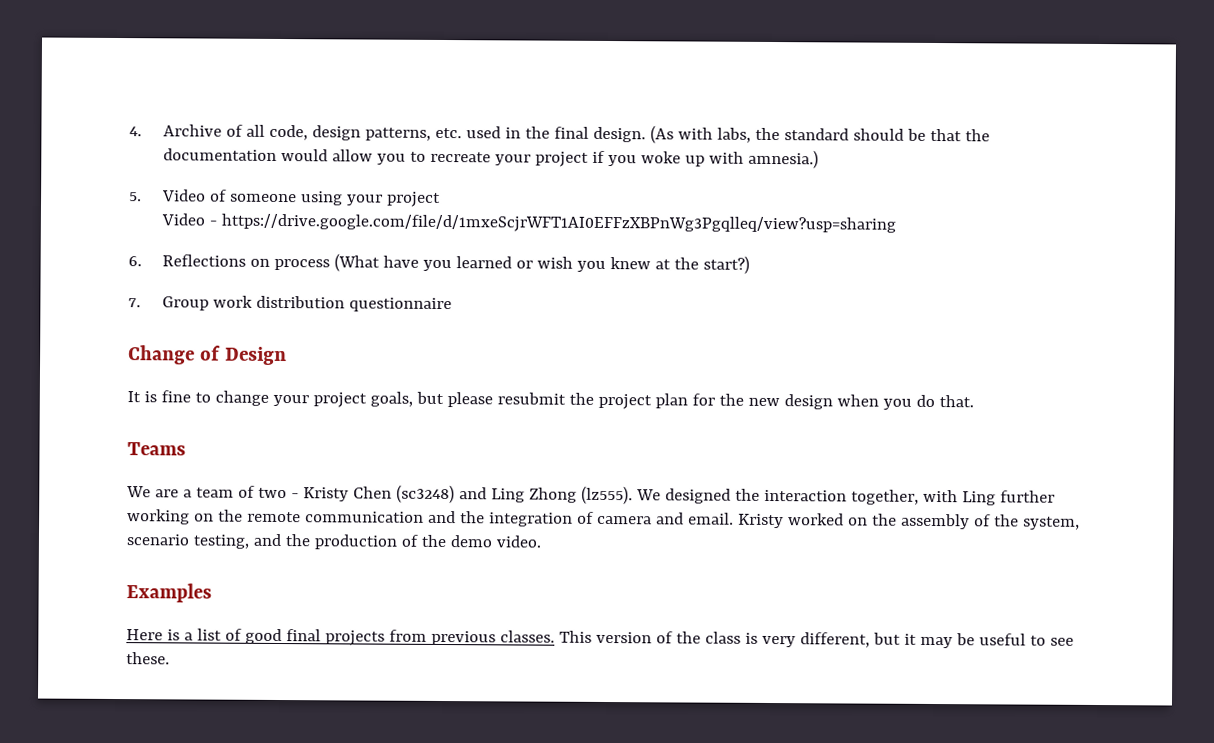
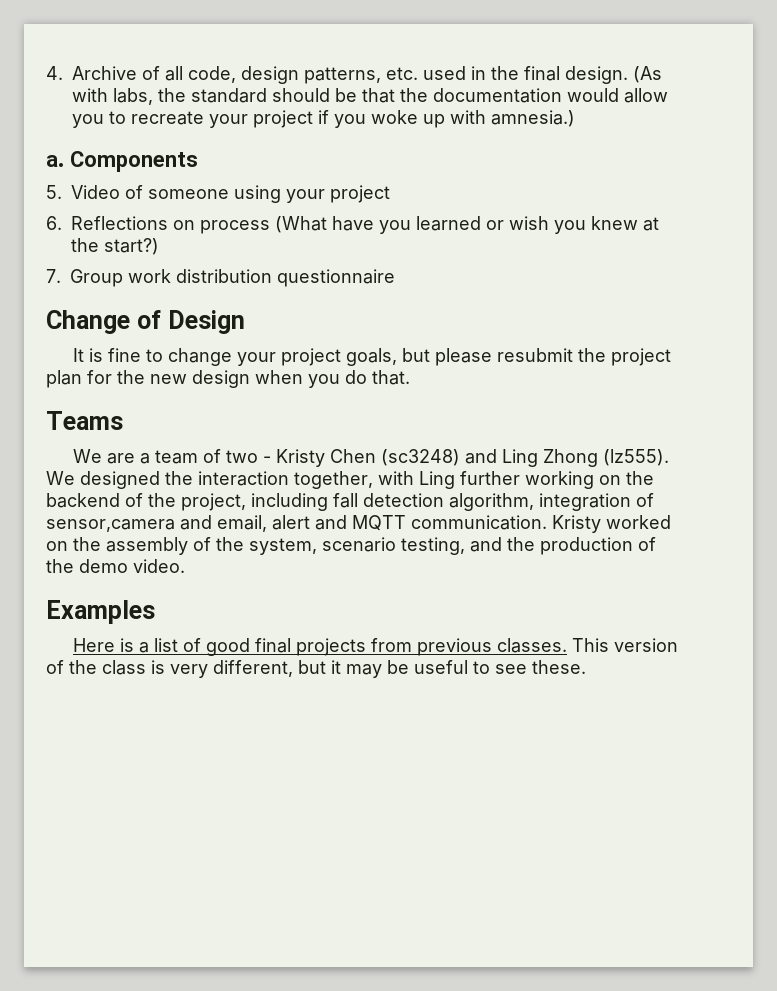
(819, 159) none -> [46,151,198,172] // a. Components
[160,213,896,234] // Video - https://drive.google.com/file/d/1mxeScjrWFT1AI0EFFzXBPnWg3Pgqlleq/view?usp=sharing -> (390, 194) none
[246,510,734,527] remote communication and the integration of camera and email. -> [46,493,654,511] [46,515,547,532] backend of the project, including fall detection algorithm, integration of sensor,camera and email, alert and MQTT communication.

